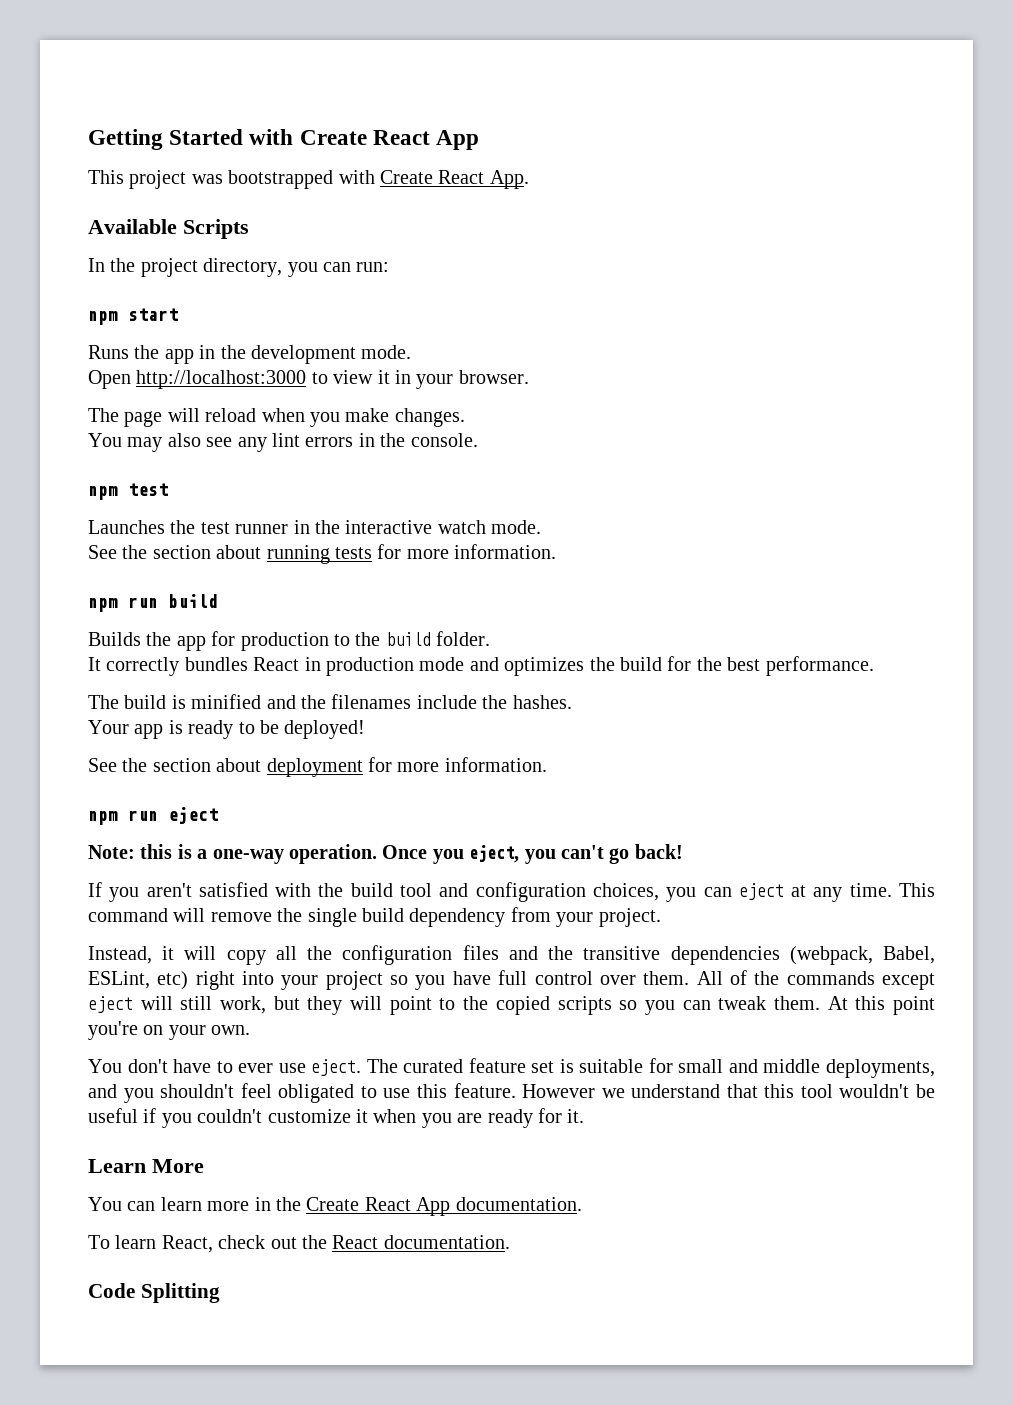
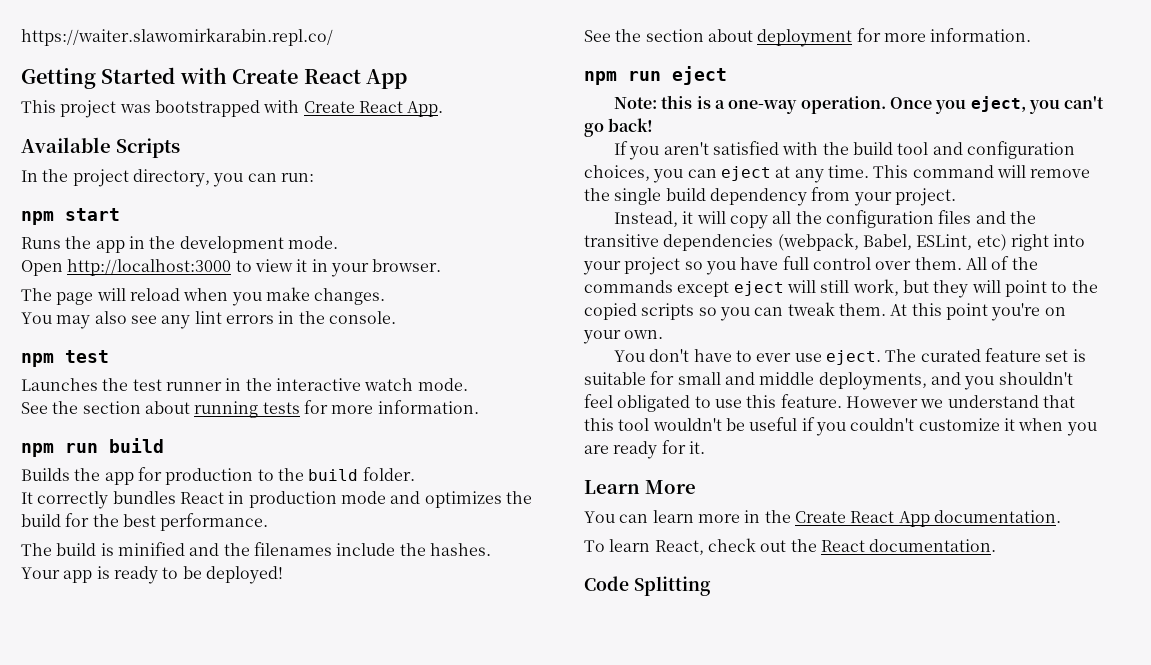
(88, 139) none -> [21,28,333,46] https://waiter.slawomirkarabin.repl.co/ //

